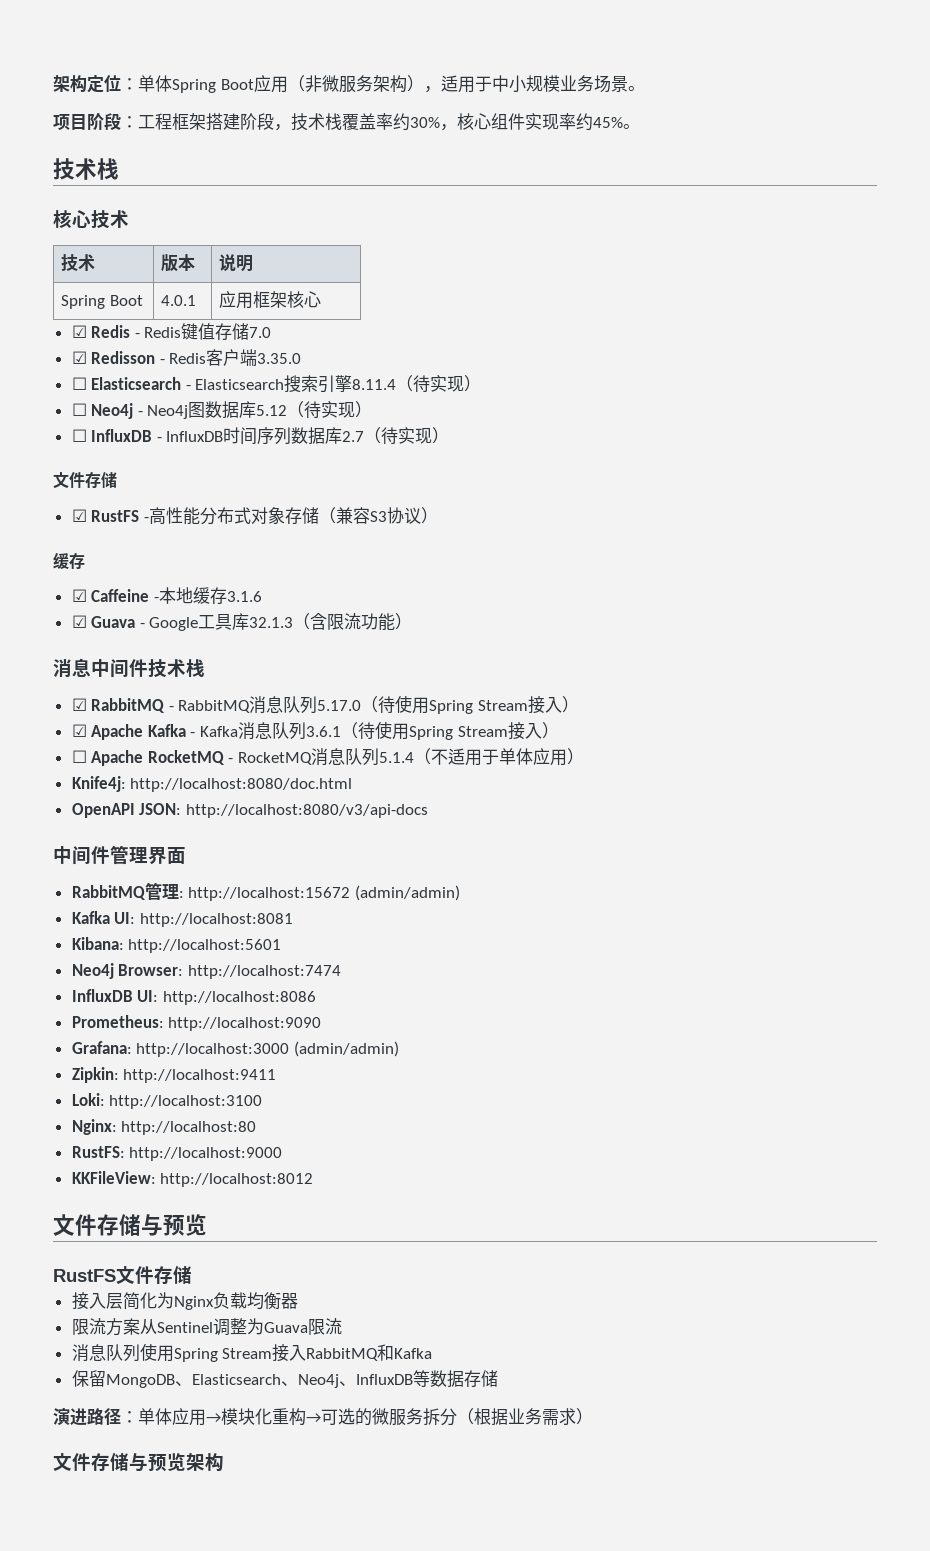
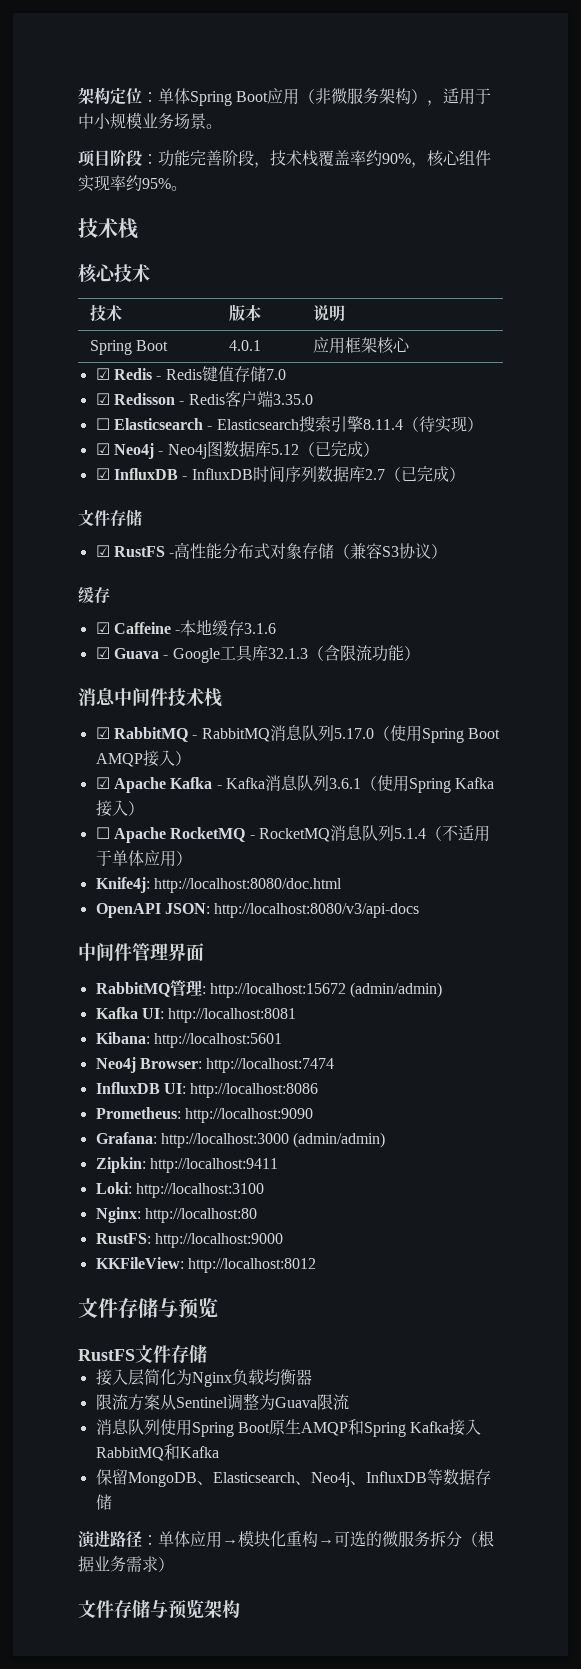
[138,113,240,131] 工程框架搭建 -> [158,150,222,167] 功能完善
[410,117,440,128] 30% -> [382,153,411,164] 90%
[593,117,623,128] 45% -> [142,178,171,189] 95%
[71,403,87,416] ☐ -> [95,443,110,455] ☑
[304,401,373,419] [71,429,87,442] 待实现） // ☐ -> [314,441,379,457] [95,468,110,480] 已完成） // ☑
[381,427,433,445] 待实现 -> [400,466,449,482] 已完成
[378,695,529,714] 待使用Spring Stream -> [389,725,500,743] [95,753,143,767] 使用Spring Boot AMQP
[358,721,508,740] 待使用Spring Stream -> [376,775,495,793] 使用Spring Kafka
[222,1348,273,1359] Stream -> [237,1419,450,1437] Boot原生AMQP和Spring Kafka

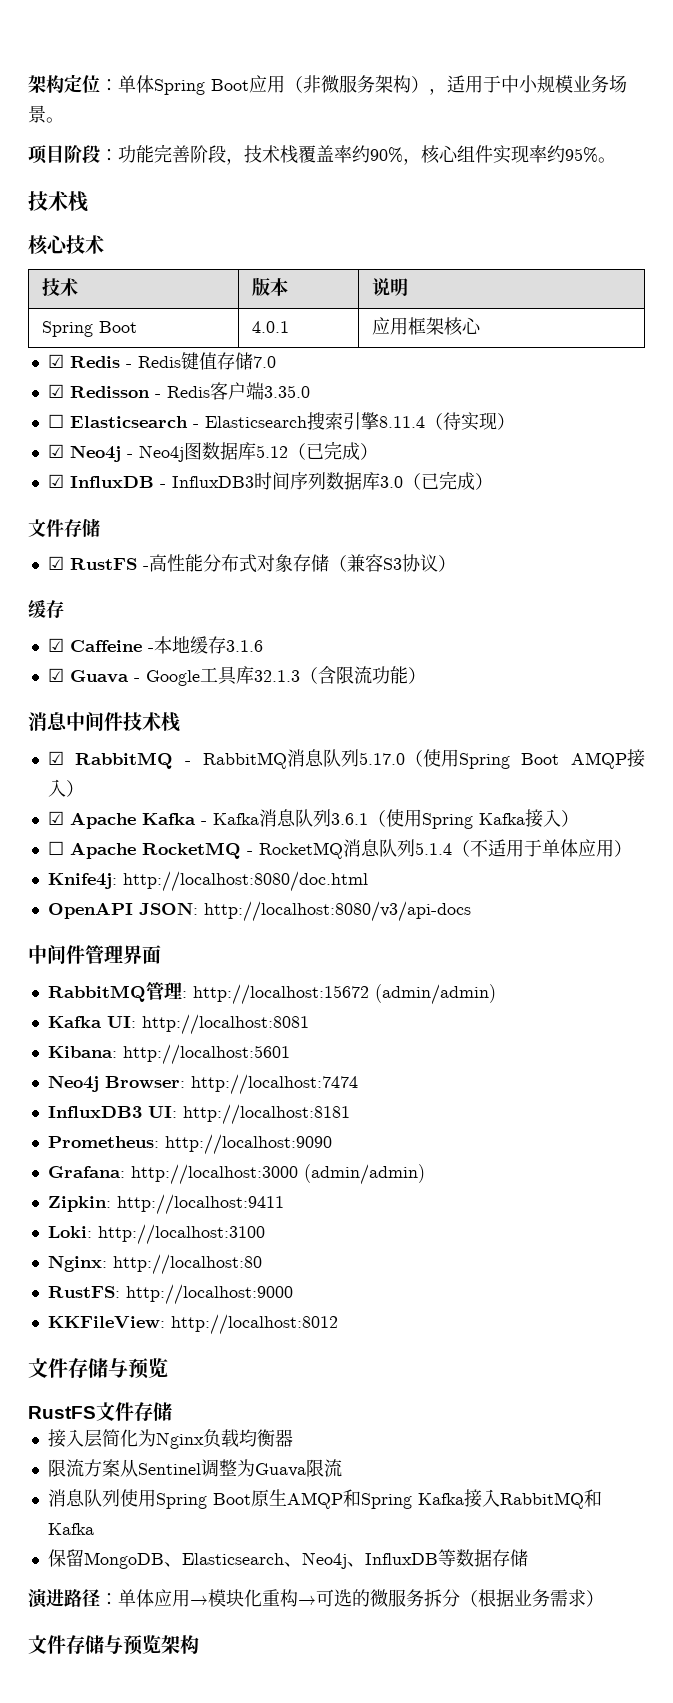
[191,468,253,480] InfluxDB -> [171,476,254,488] InfluxDB3
[364,469,385,480] 2.7 -> [379,476,403,488] 3.0
[95,1082,319,1098] InfluxDB UI: http://localhost:8086 -> [47,1104,350,1125] InfluxDB3 UI: http://localhost:8181

